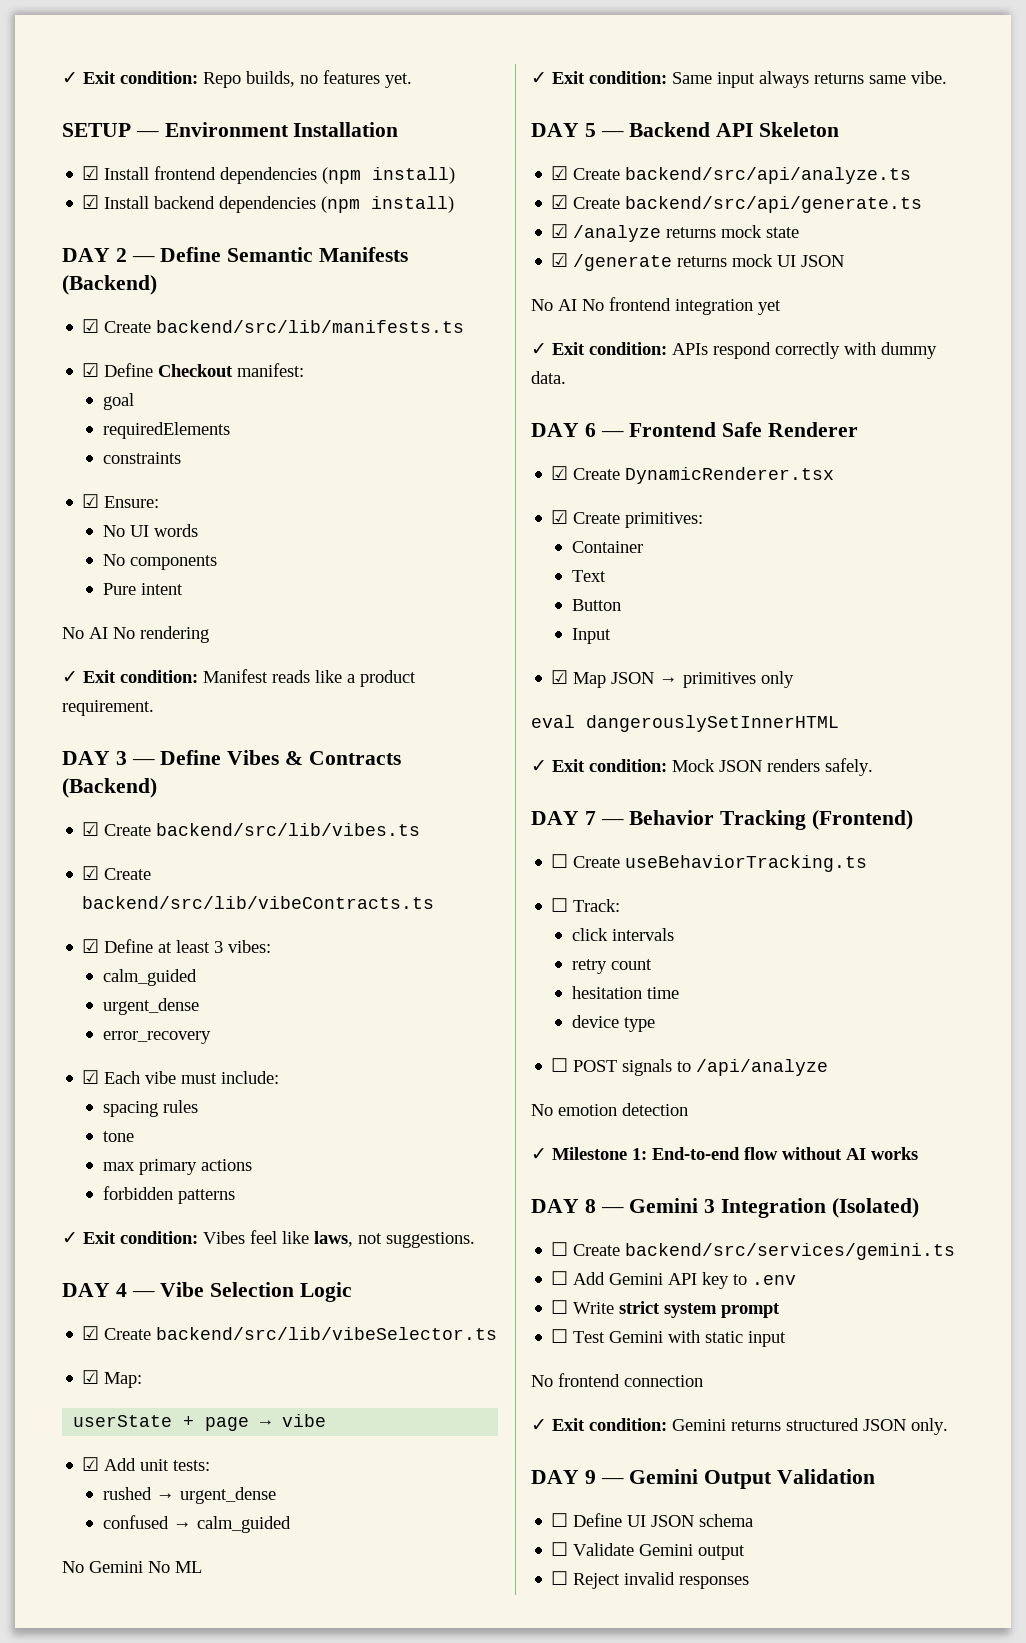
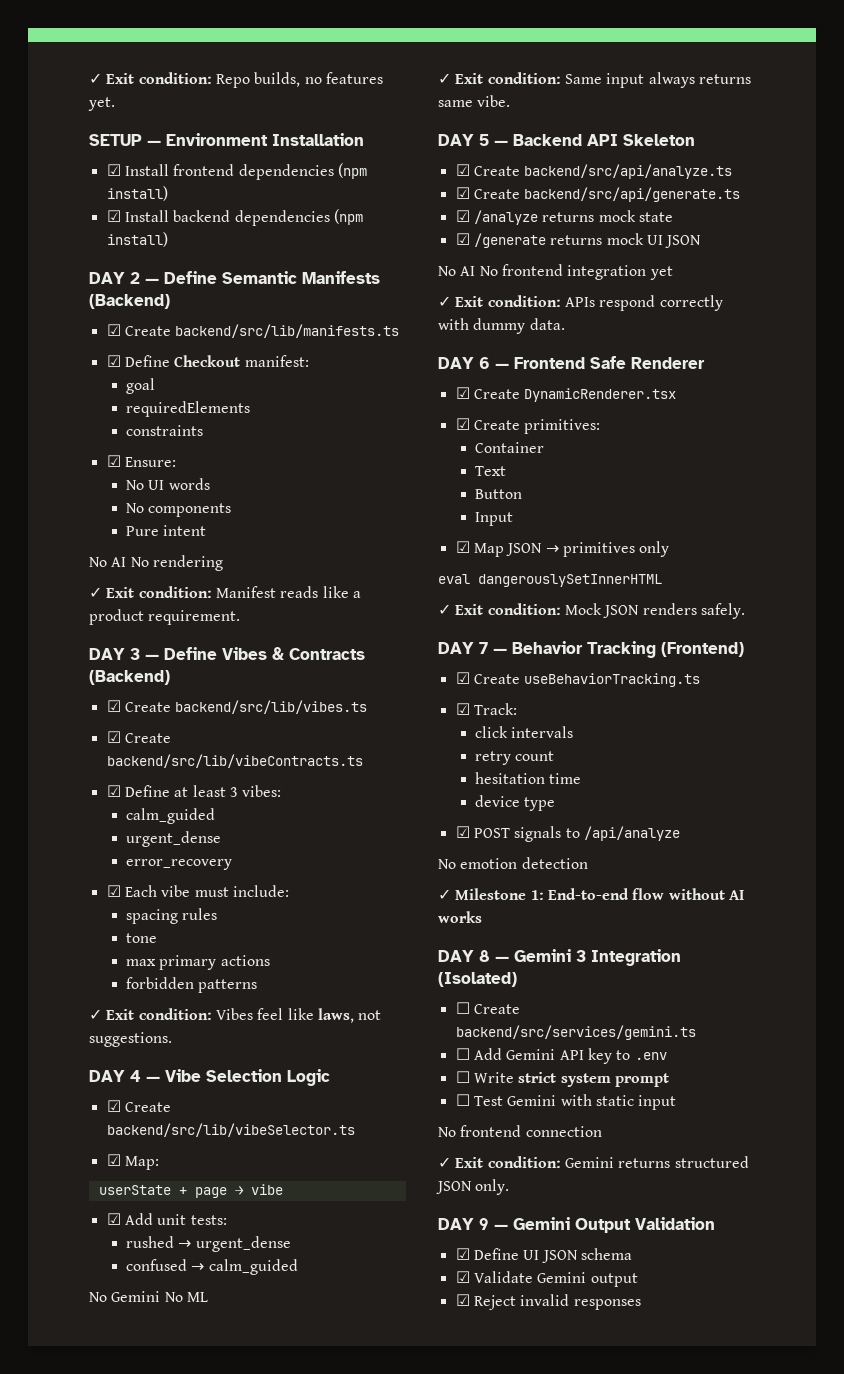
[551,854,569,868] ☐ -> [455,672,470,684] ☑
[551,898,569,912] ☐ -> [455,703,470,715] ☑
[551,1058,569,1072] ☐ -> [455,826,470,838] ☑
[551,1513,569,1527] ☐ -> [455,1248,470,1260] ☑
[551,1542,569,1556] ☐ -> [455,1271,470,1283] ☑
[551,1571,569,1585] ☐ -> [455,1294,470,1306] ☑

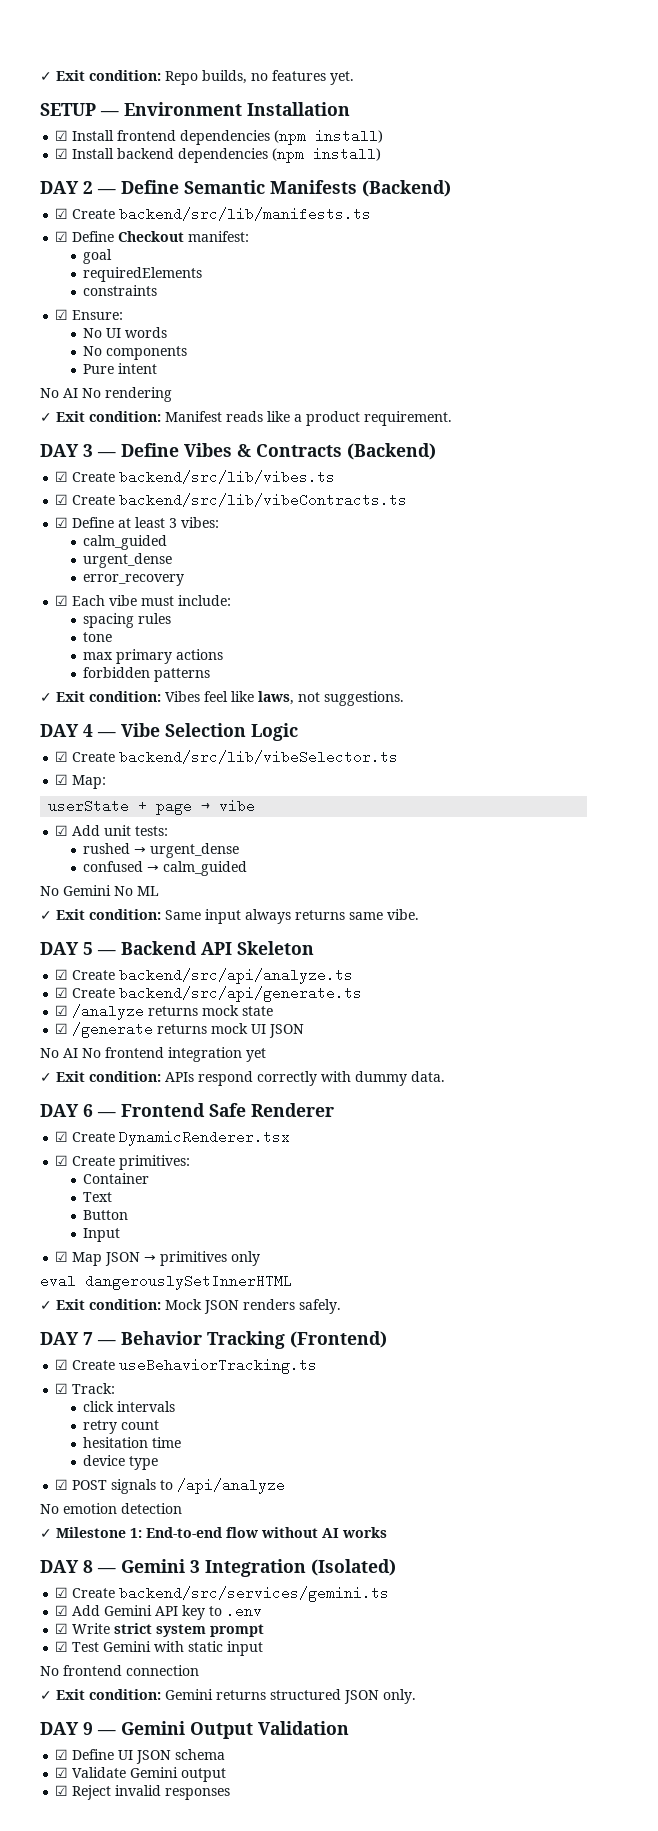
[455,1002,470,1014] ☐ -> [55,1587,69,1598] ☑
[455,1048,470,1060] ☐ -> [55,1605,69,1616] ☑
[455,1071,470,1083] ☐ -> [55,1623,69,1634] ☑
[455,1094,470,1106] ☐ -> [55,1641,69,1652] ☑

